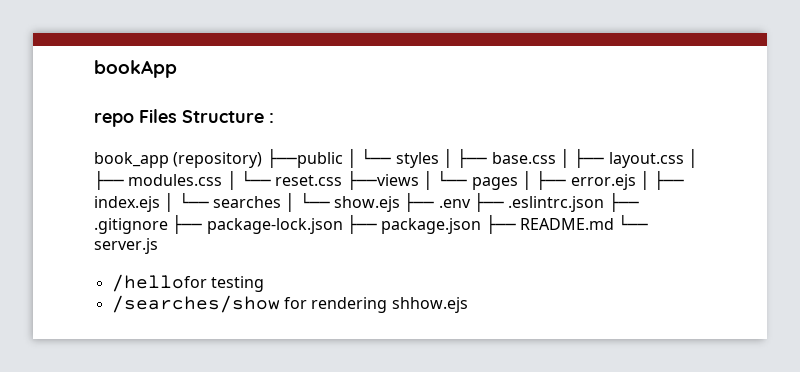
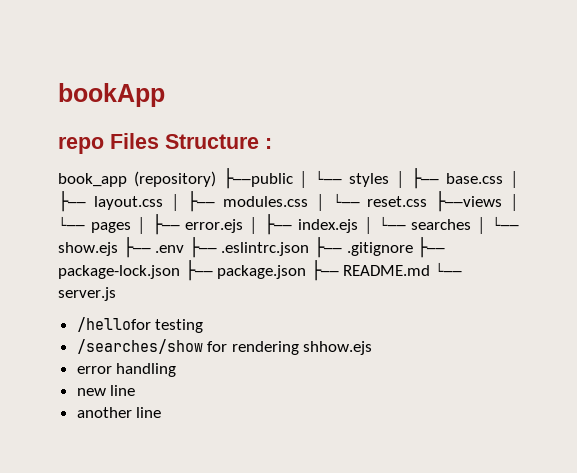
(468, 305) none -> [76,363,177,377] [76,385,136,396] [76,407,162,418] // error handling // new line // another line

